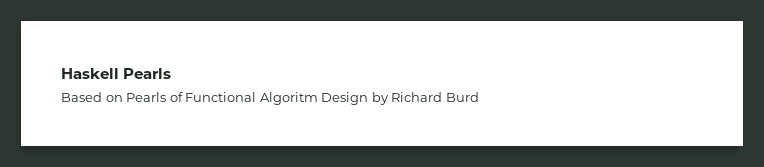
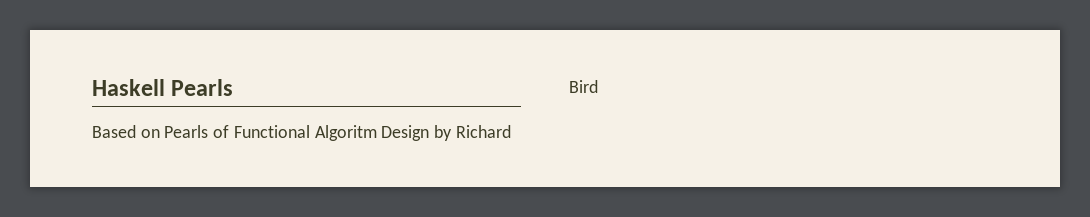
[445,92,479,102] Burd -> [569,80,598,93] Bird

